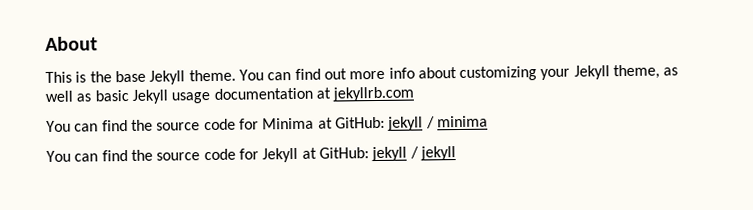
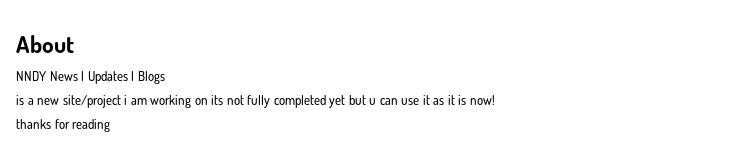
[45,64,679,85] [45,86,415,104] [46,115,488,132] [46,146,456,163] This is the base Jekyll theme. You can find out more info about customizing your Jekyll theme, as well as basic Jekyll usage documentation at jekyllrb.com // You can find the source code for Minima at GitHub: jekyll / minima // You can find the source code for Jekyll at GitHub: jekyll / jekyll -> [16,71,165,84] [16,95,495,108] [16,119,111,132] NNDY News | Updates | Blogs // is a new site/project i am working on its not fully completed yet but u can use it as it is now! // thanks for reading

